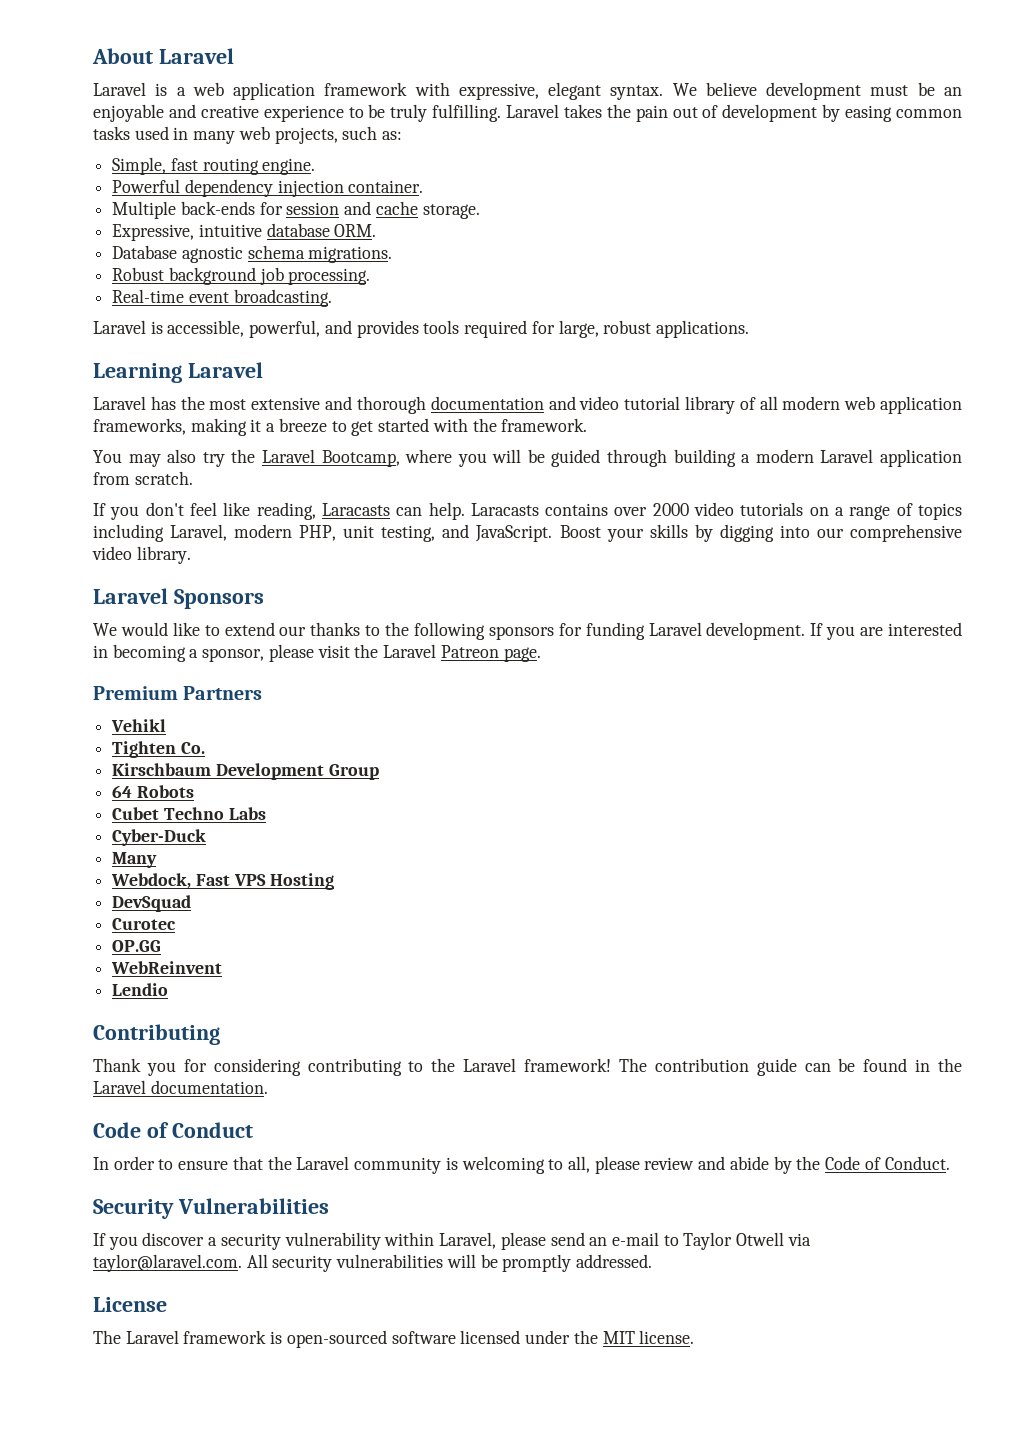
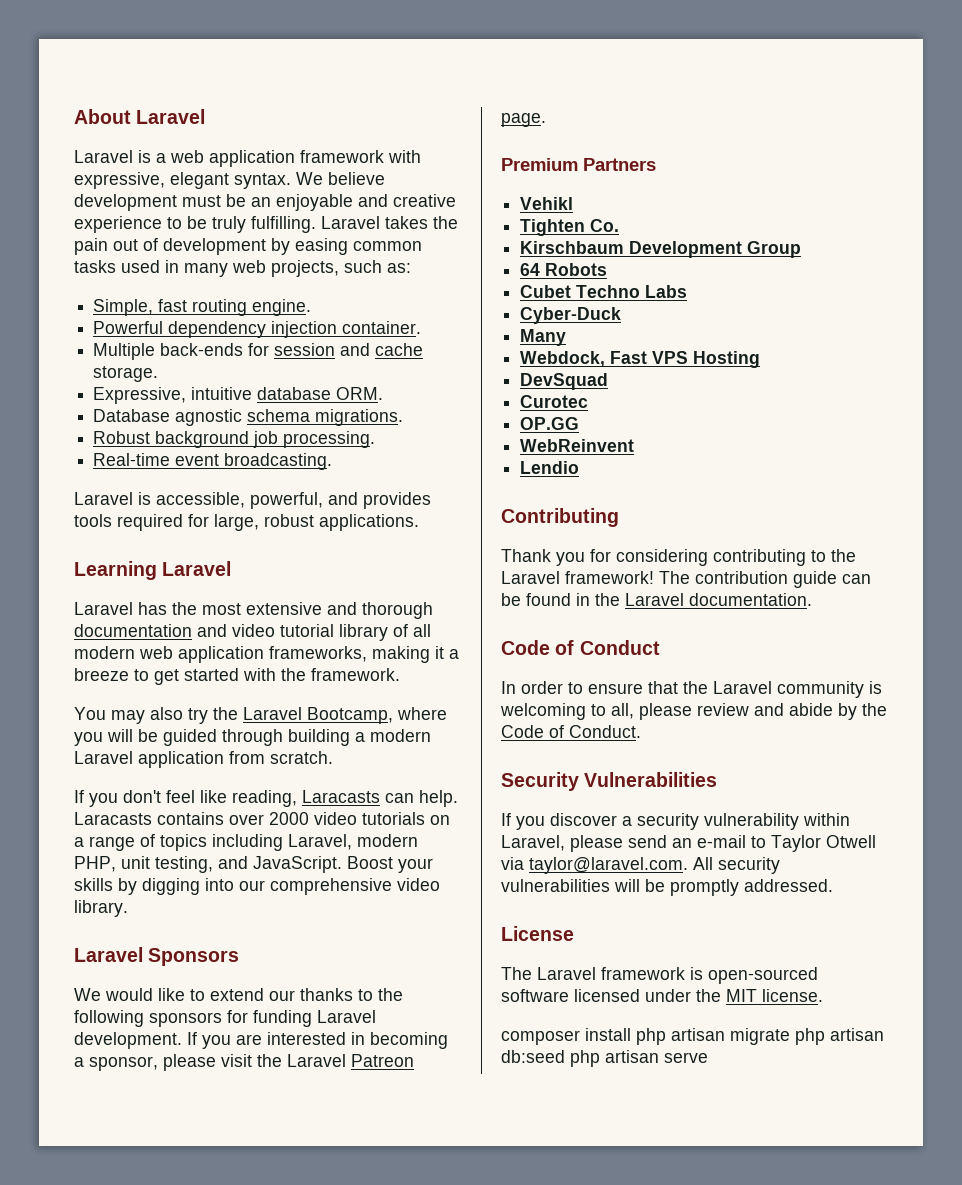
(695, 1337) none -> [501,1028,884,1045] [501,1050,708,1067] // composer install php artisan migrate php artisan db:seed php artisan serve

